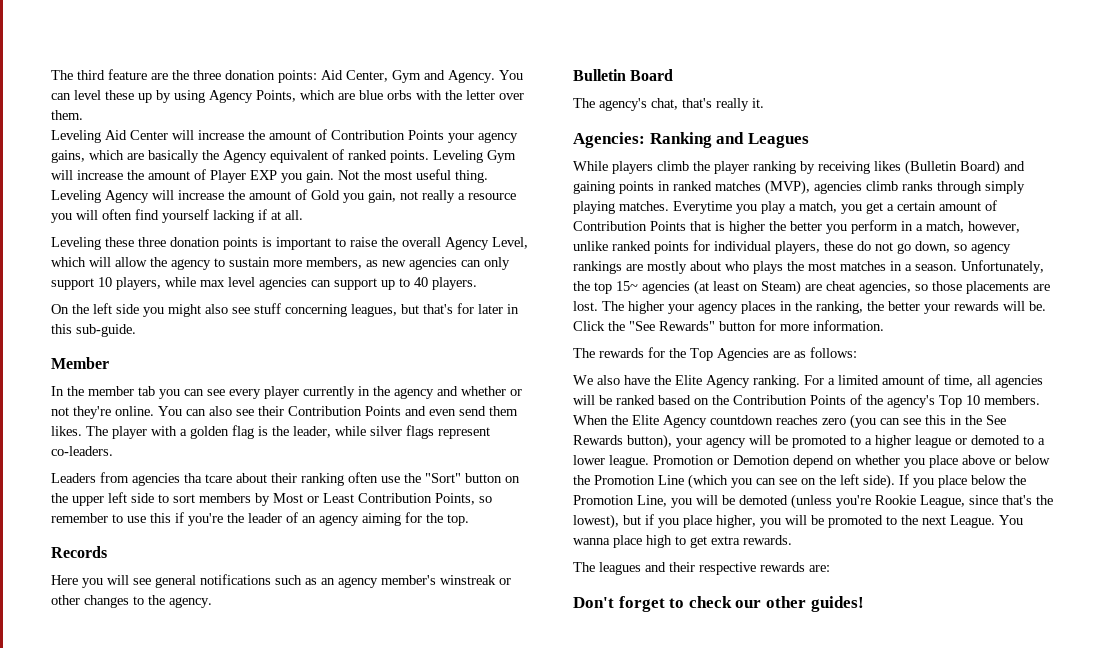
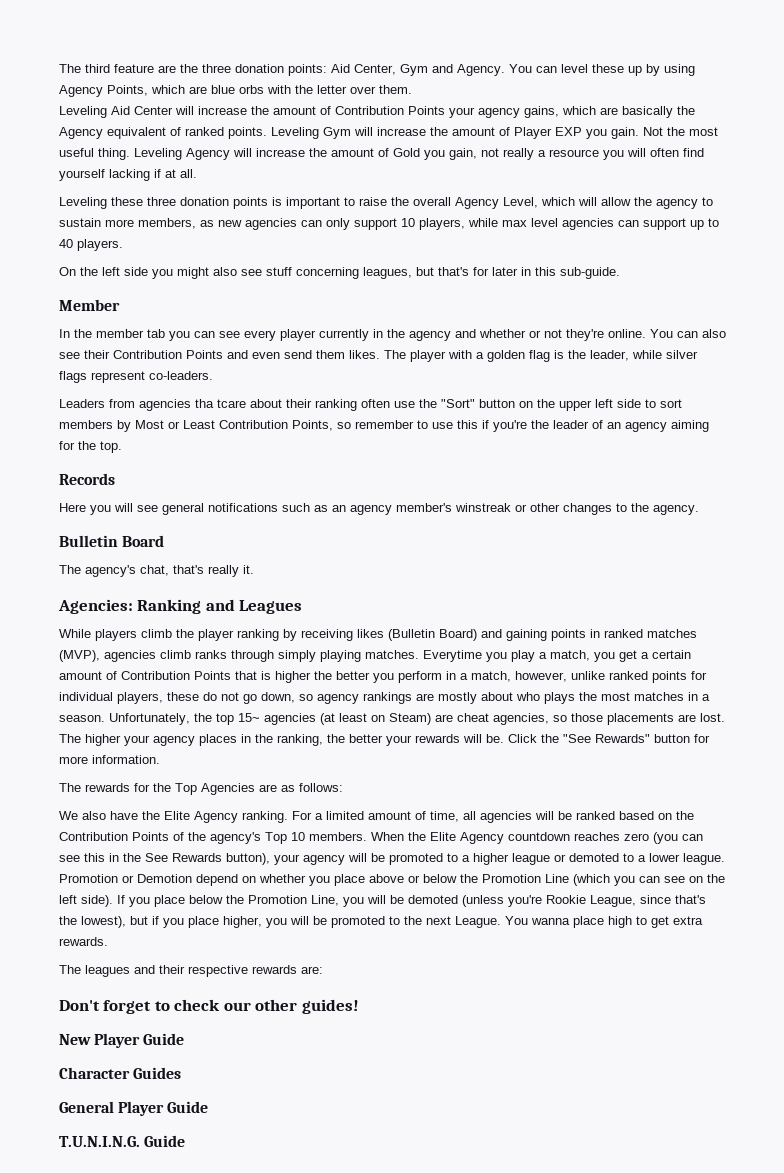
(864, 604) none -> [59,1033,185,1048] [59,1067,182,1079] [59,1101,209,1116] [59,1135,186,1147] // New Player Guide // Character Guides // General Player Guide // T.U.N.I.N.G. Guide

